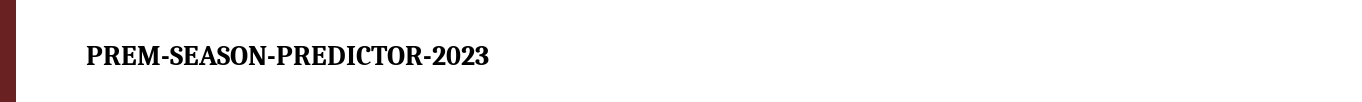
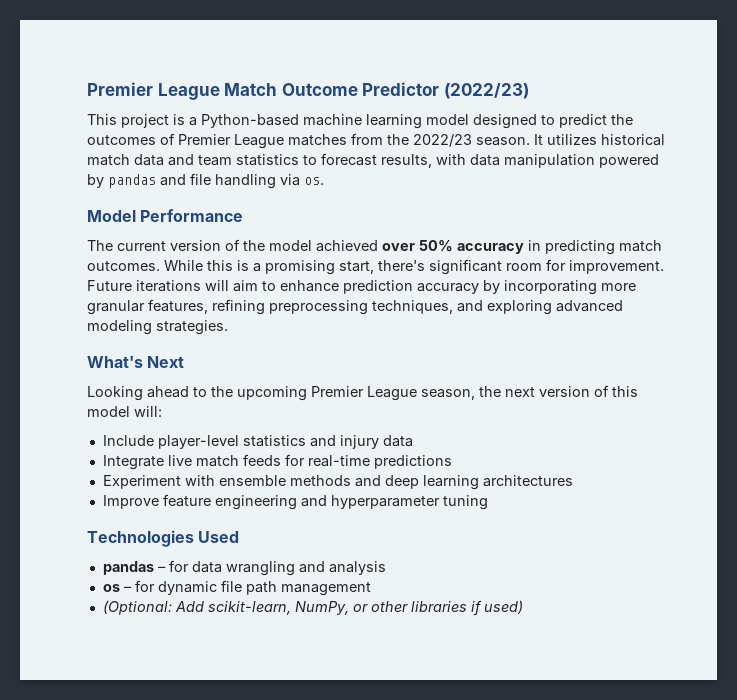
[86,46,489,65] PREM-SEASON-PREDICTOR-2023 -> [87,82,529,100] [87,114,633,129] [87,133,665,149] [87,153,659,168] [87,173,324,189] [87,209,244,222] [87,239,662,255] [87,259,664,275] [87,280,636,295] [87,299,623,315] [87,320,228,335] [87,356,185,368] [87,385,638,401] [87,406,162,417] [102,435,413,449] [102,454,452,470] [102,475,573,490] [102,494,488,510] [87,530,240,547] [102,560,386,576] [102,580,371,596] [102,600,523,616] Premier League Match Outcome Predictor (2022/23) // This project is a Python-based machine learning model designed to predict the outcomes of Premier League matches from the 2022/23 season. It utilizes historical match data and team statistics to forecast results, with data manipulation powered by pandas and file handling via os. // Model Performance // The current version of the model achieved over 50% accuracy in predicting match outcomes. While this is a promising start, there's significant room for improvement. Future iterations will aim to enhance prediction accuracy by incorporating more granular features, refining preprocessing techniques, and exploring advanced modeling strategies. // What's Next // Looking ahead to the upcoming Premier League season, the next version of this model will: // Include player-level statistics and injury data // Integrate live match feeds for real-time predictions // Experiment with ensemble methods and deep learning architectures // Improve feature engineering and hyperparameter tuning // Technologies Used // pandas – for data wrangling and analysis // os – for dynamic file path management // (Optional: Add scikit-learn, NumPy, or other libraries if used)

